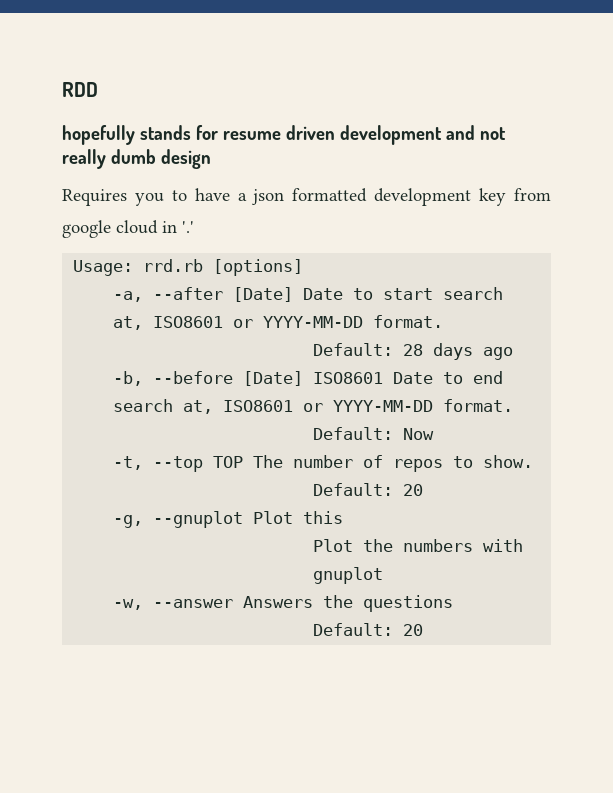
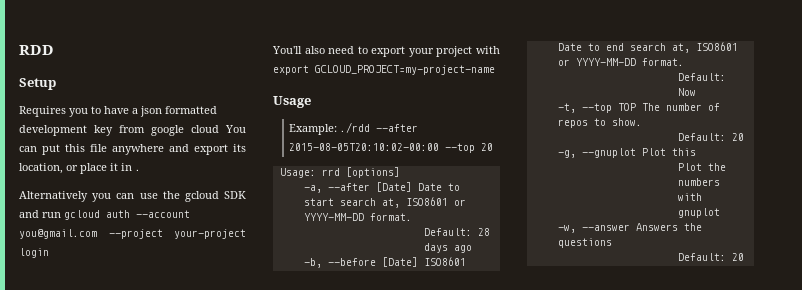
[62,125,506,145] [62,149,211,169] hopefully stands for resume driven development and not really dumb design -> [19,78,56,90] Setup
[162,221,194,233] in '.' -> [225,125,246,133] [19,144,246,155] [19,163,141,174] [19,191,246,202] [19,210,190,220] [19,229,246,239] [19,248,49,258] [272,46,500,57] [273,65,495,75] [273,96,311,108] [289,122,419,135] [289,143,494,153] You can put this file anywhere and export its location, or place it in . // Alternatively you can use the gcloud SDK and run gcloud auth --account you@gmail.com --project your-project login // You'll also need to export your project with export GCLOUD_PROJECT=my-project-name // Usage // Example: ./rdd --after 2015-08-05T20:10:02-00:00 --top 20
[143,259,204,272] rrd.rb -> [321,168,340,176] rrd

